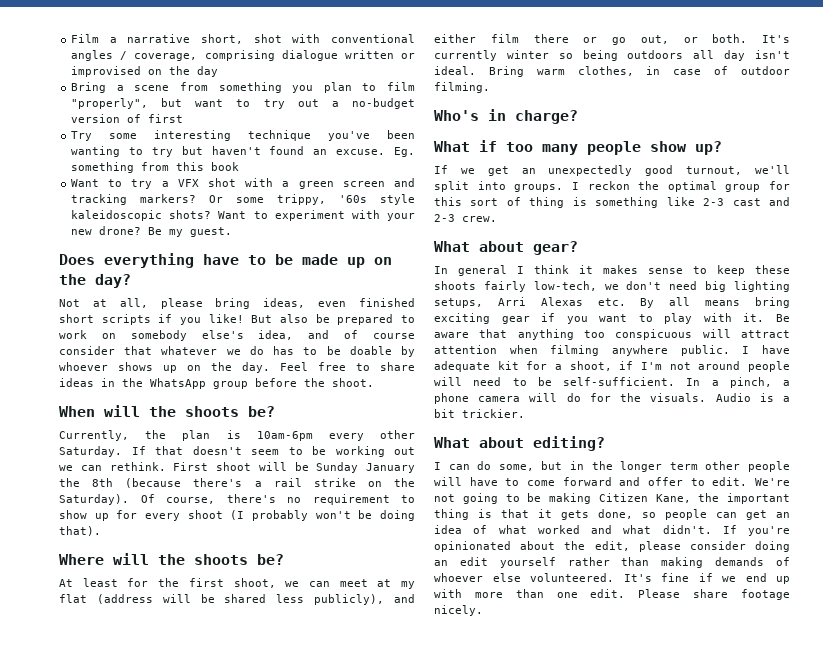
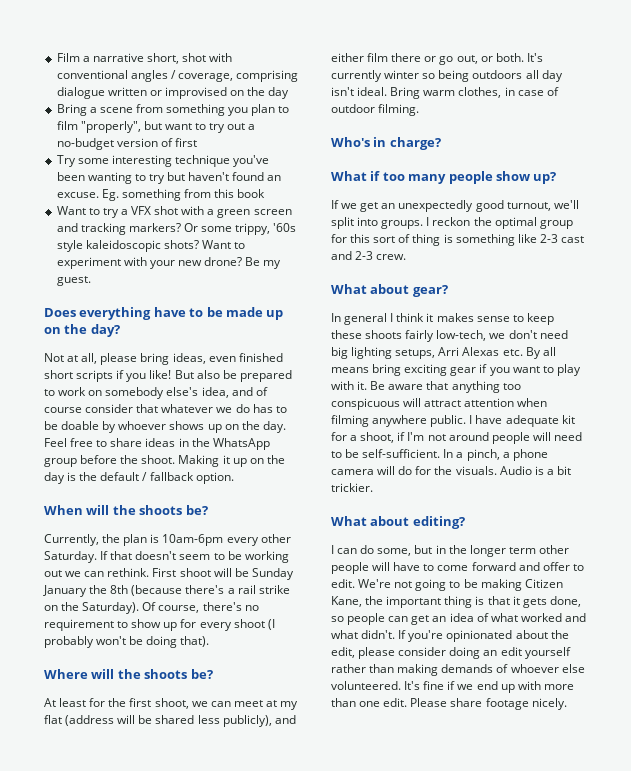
(374, 382) none -> [178,455,285,467] [44,472,234,484] Making it up on the day is the default / fallback option.

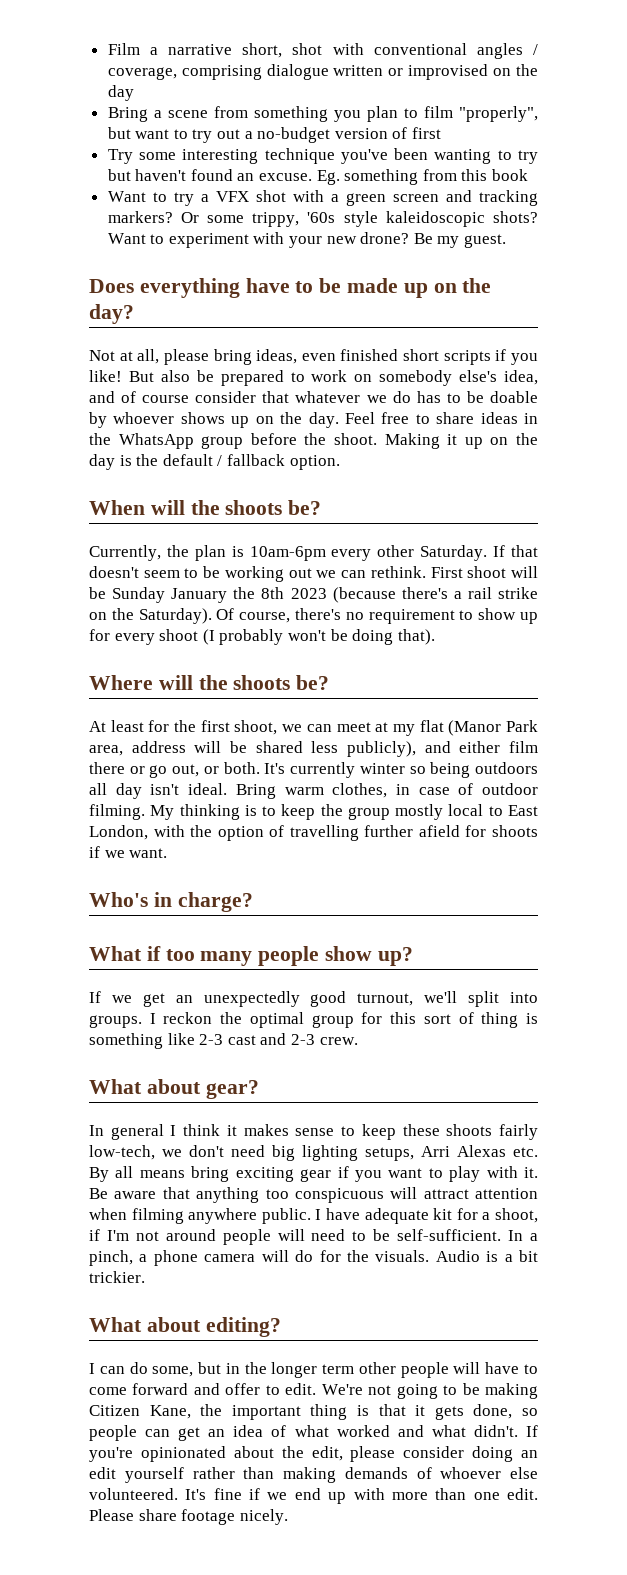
(129, 589) none -> [290,588,327,599] 2023
[65,715,115,726] (address -> [448,720,538,736] [89,741,186,756] (Manor Park area, address
(420, 110) none -> [150,804,538,820] [89,825,538,841] [89,846,168,858] My thinking is to keep the group mostly local to East London, with the option of travelling further afield for shoots if we want.

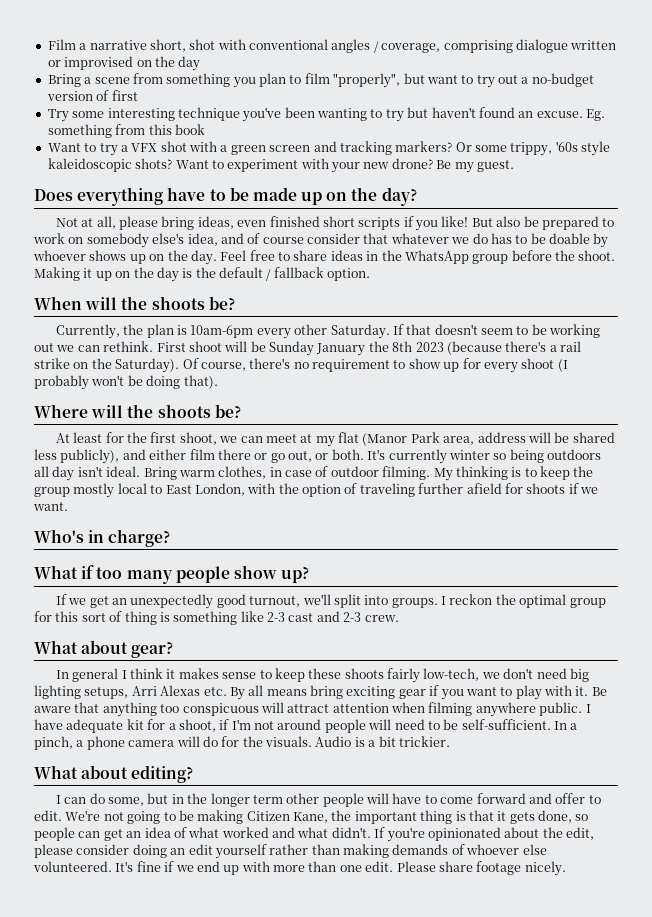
[289,825,359,841] travelling -> [359,483,415,497] traveling

